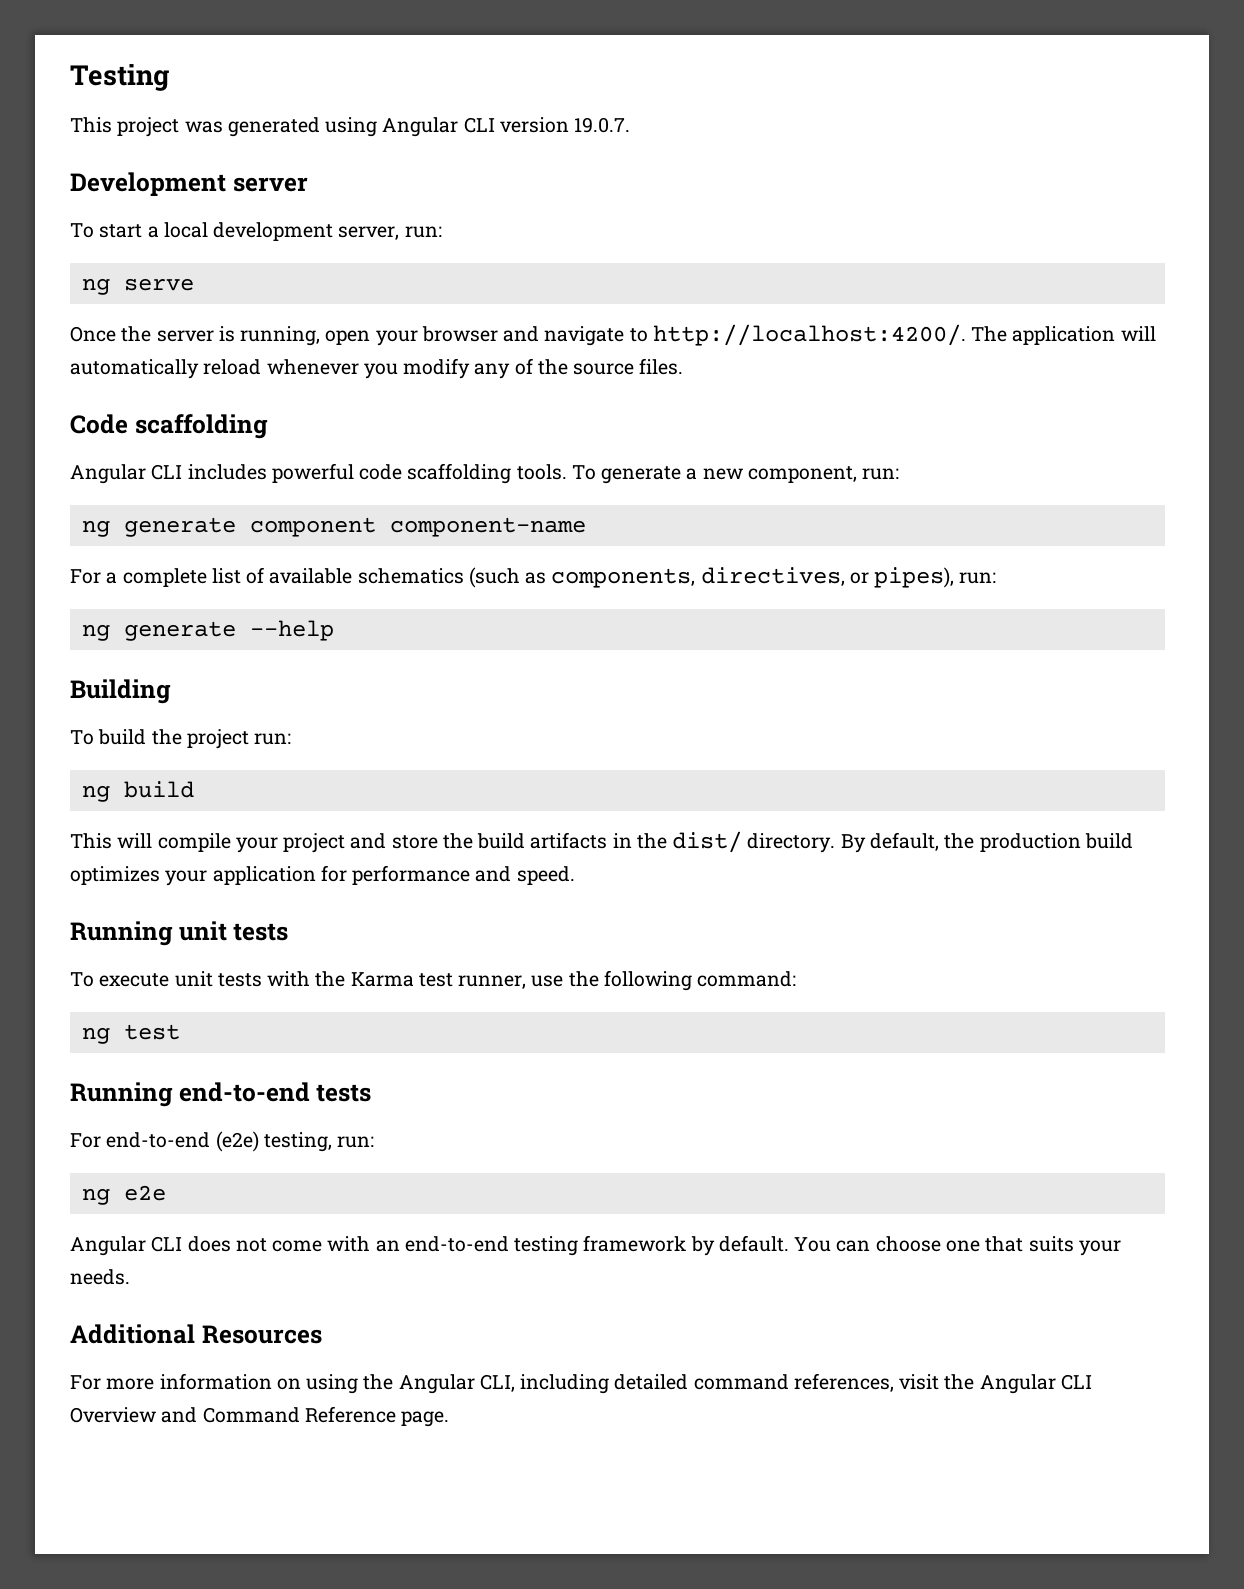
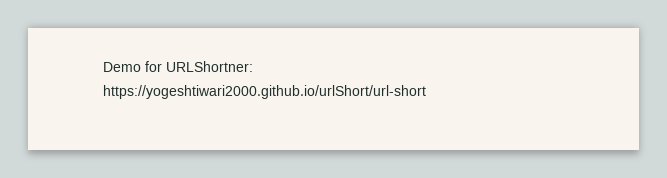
[70,64,169,91] [70,117,631,137] [70,172,308,196] [70,222,442,241] [81,278,194,295] [70,324,1156,346] [70,358,684,379] [70,414,268,439] [70,463,900,484] [81,517,586,537] [70,567,997,588] [81,620,334,641] [70,679,171,704] [70,729,292,749] [81,781,194,802] [70,831,1133,853] [70,865,575,886] [70,921,289,946] [70,970,797,991] [81,1024,180,1044] [70,1082,372,1107] [70,1131,375,1152] [81,1185,166,1205] [70,1235,1121,1256] [70,1269,130,1285] [70,1324,322,1344] [70,1373,1092,1394] [70,1406,450,1427] Testing // This project was generated using Angular CLI version 19.0.7. // Development server // To start a local development server, run: // ng serve // Once the server is running, open your browser and navigate to http://localhost:4200/. The application will automatically reload whenever you modify any of the source files. // Code scaffolding // Angular CLI includes powerful code scaffolding tools. To generate a new component, run: // ng generate component component-name // For a complete list of available schematics (such as components, directives, or pipes), run: // ng generate --help // Building // To build the project run: // ng build // This will compile your project and store the build artifacts in the dist/ directory. By default, the production build optimizes your application for performance and speed. // Running unit tests // To execute unit tests with the Karma test runner, use the following command: // ng test // Running end-to-end tests // For end-to-end (e2e) testing, run: // ng e2e // Angular CLI does not come with an end-to-end testing framework by default. You can choose one that suits your needs. // Additional Resources // For more information on using the Angular CLI, including detailed command references, visit the Angular CLI Overview and Command Reference page. -> [103,61,253,72] [103,85,426,99] Demo for URLShortner: https://yogeshtiwari2000.github.io/urlShort/url-short

